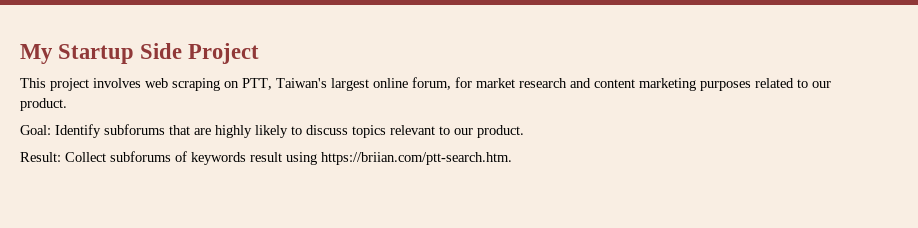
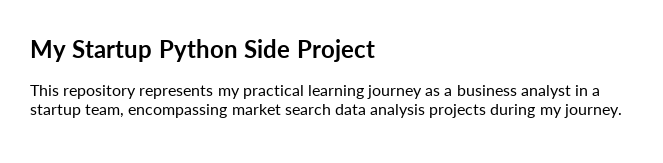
(135, 54) none -> [158,39,238,62] Python
[50,77,831,91] [20,98,67,111] [20,124,524,138] [20,151,512,165] project involves web scraping on PTT, Taiwan's largest online forum, for market research and content marketing purposes related to our product. // Goal: Identify subforums that are highly likely to discuss topics relevant to our product. // Result: Collect subforums of keywords result using https://briian.com/ptt-search.htm. -> [63,85,601,99] [30,104,622,118] repository represents my practical learning journey as a business analyst in a startup team, encompassing market search data analysis projects during my journey.

